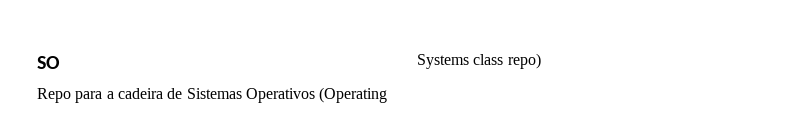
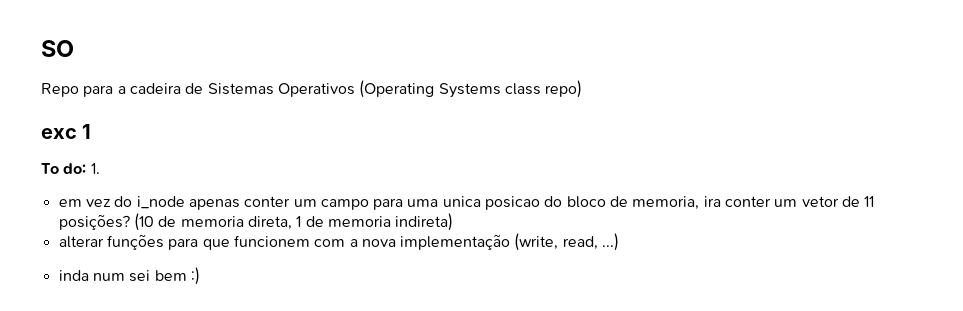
(541, 61) none -> [41,124,92,139] [41,163,100,174] [58,196,875,210] [58,213,454,231] [58,233,620,251] [58,267,200,285] // exc 1 // To do: 1. // em vez do i_node apenas conter um campo para uma unica posicao do bloco de memoria, ira conter um vetor de 11 posições? (10 de memoria direta, 1 de memoria indireta) // alterar funções para que funcionem com a nova implementação (write, read, ...) // inda num sei bem :)

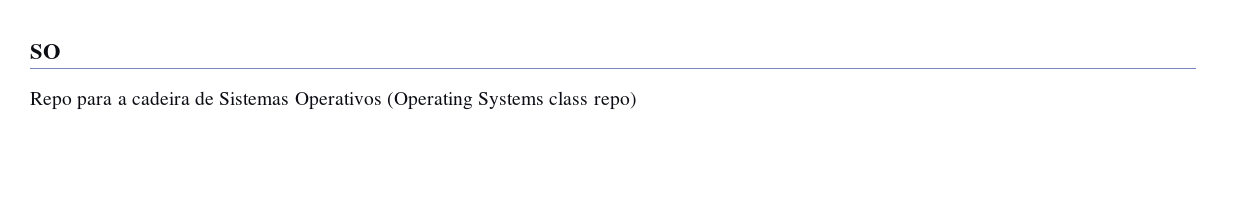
[41,124,92,139] [41,163,100,174] [58,196,875,210] [58,213,454,231] [58,233,620,251] [58,267,200,285] // exc 1 // To do: 1. // em vez do i_node apenas conter um campo para uma unica posicao do bloco de memoria, ira conter um vetor de 11 posições? (10 de memoria direta, 1 de memoria indireta) // alterar funções para que funcionem com a nova implementação (write, read, ...) // inda num sei bem :) -> (637, 101) none

